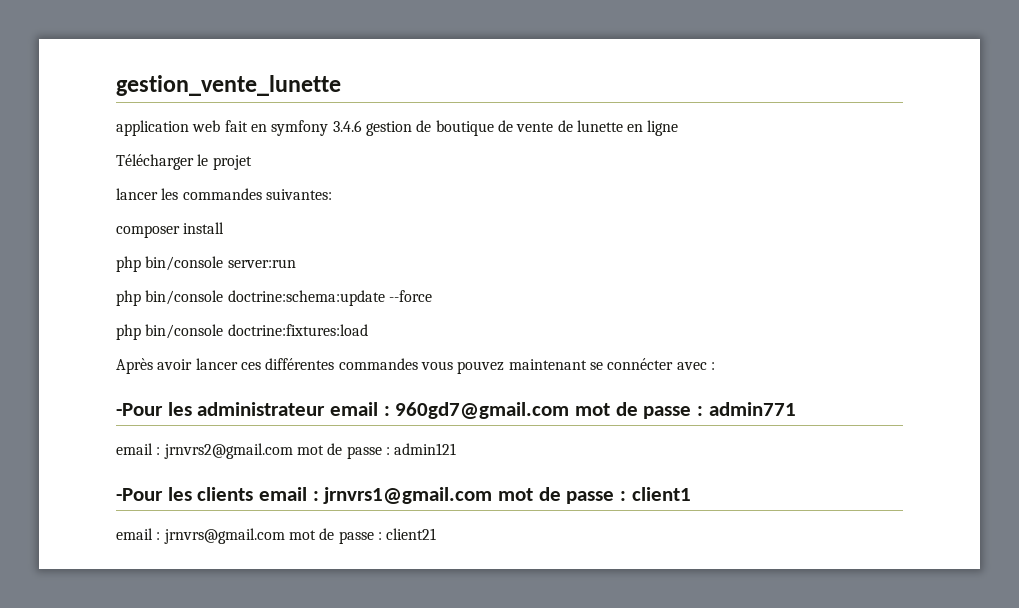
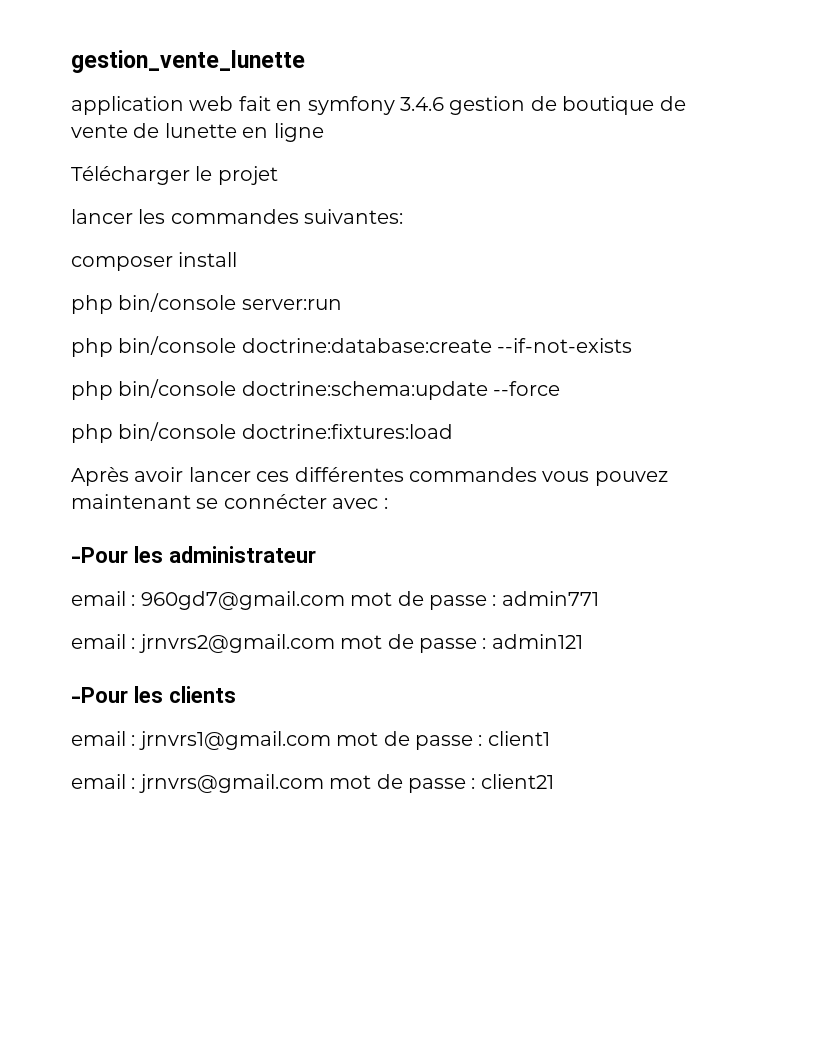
(296, 263) none -> [71,336,633,357] // php bin/console doctrine:database:create --if-not-exists
(326, 409) none -> (316, 554) //
(254, 494) none -> (236, 694) //

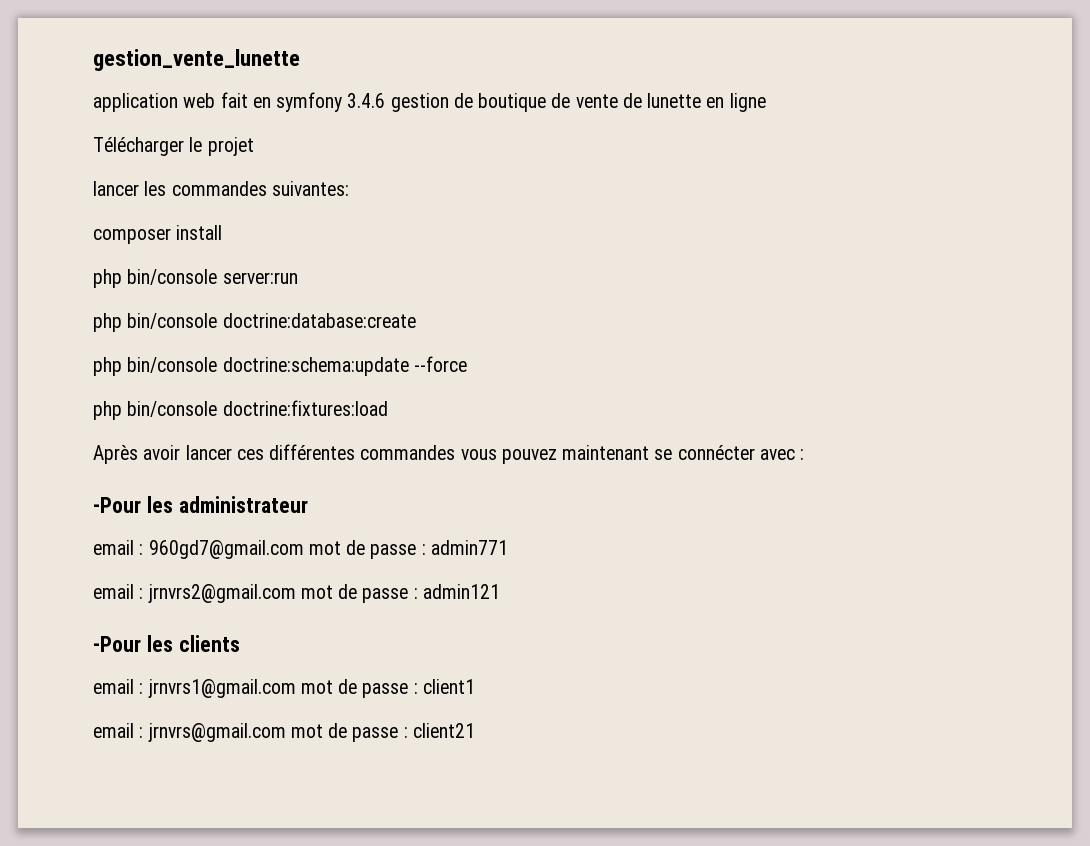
[497,338,633,353] --if-not-exists -> (416, 320) none

